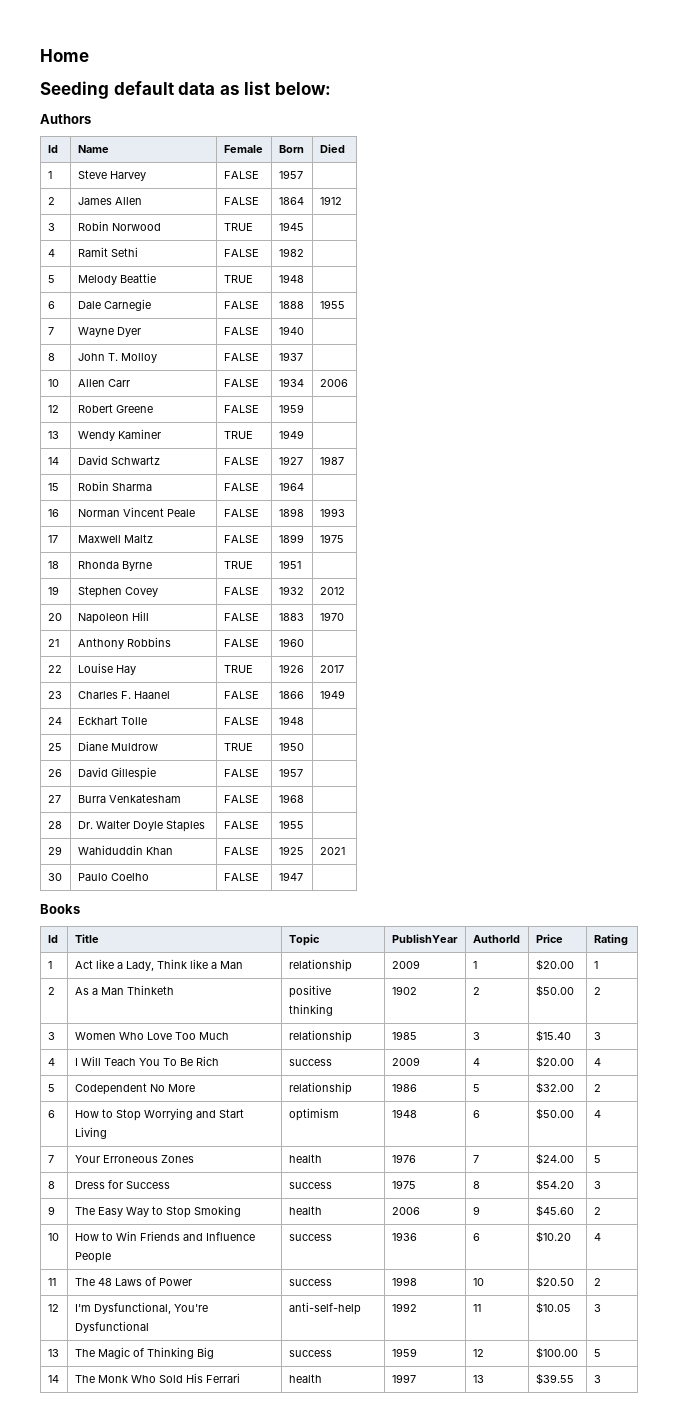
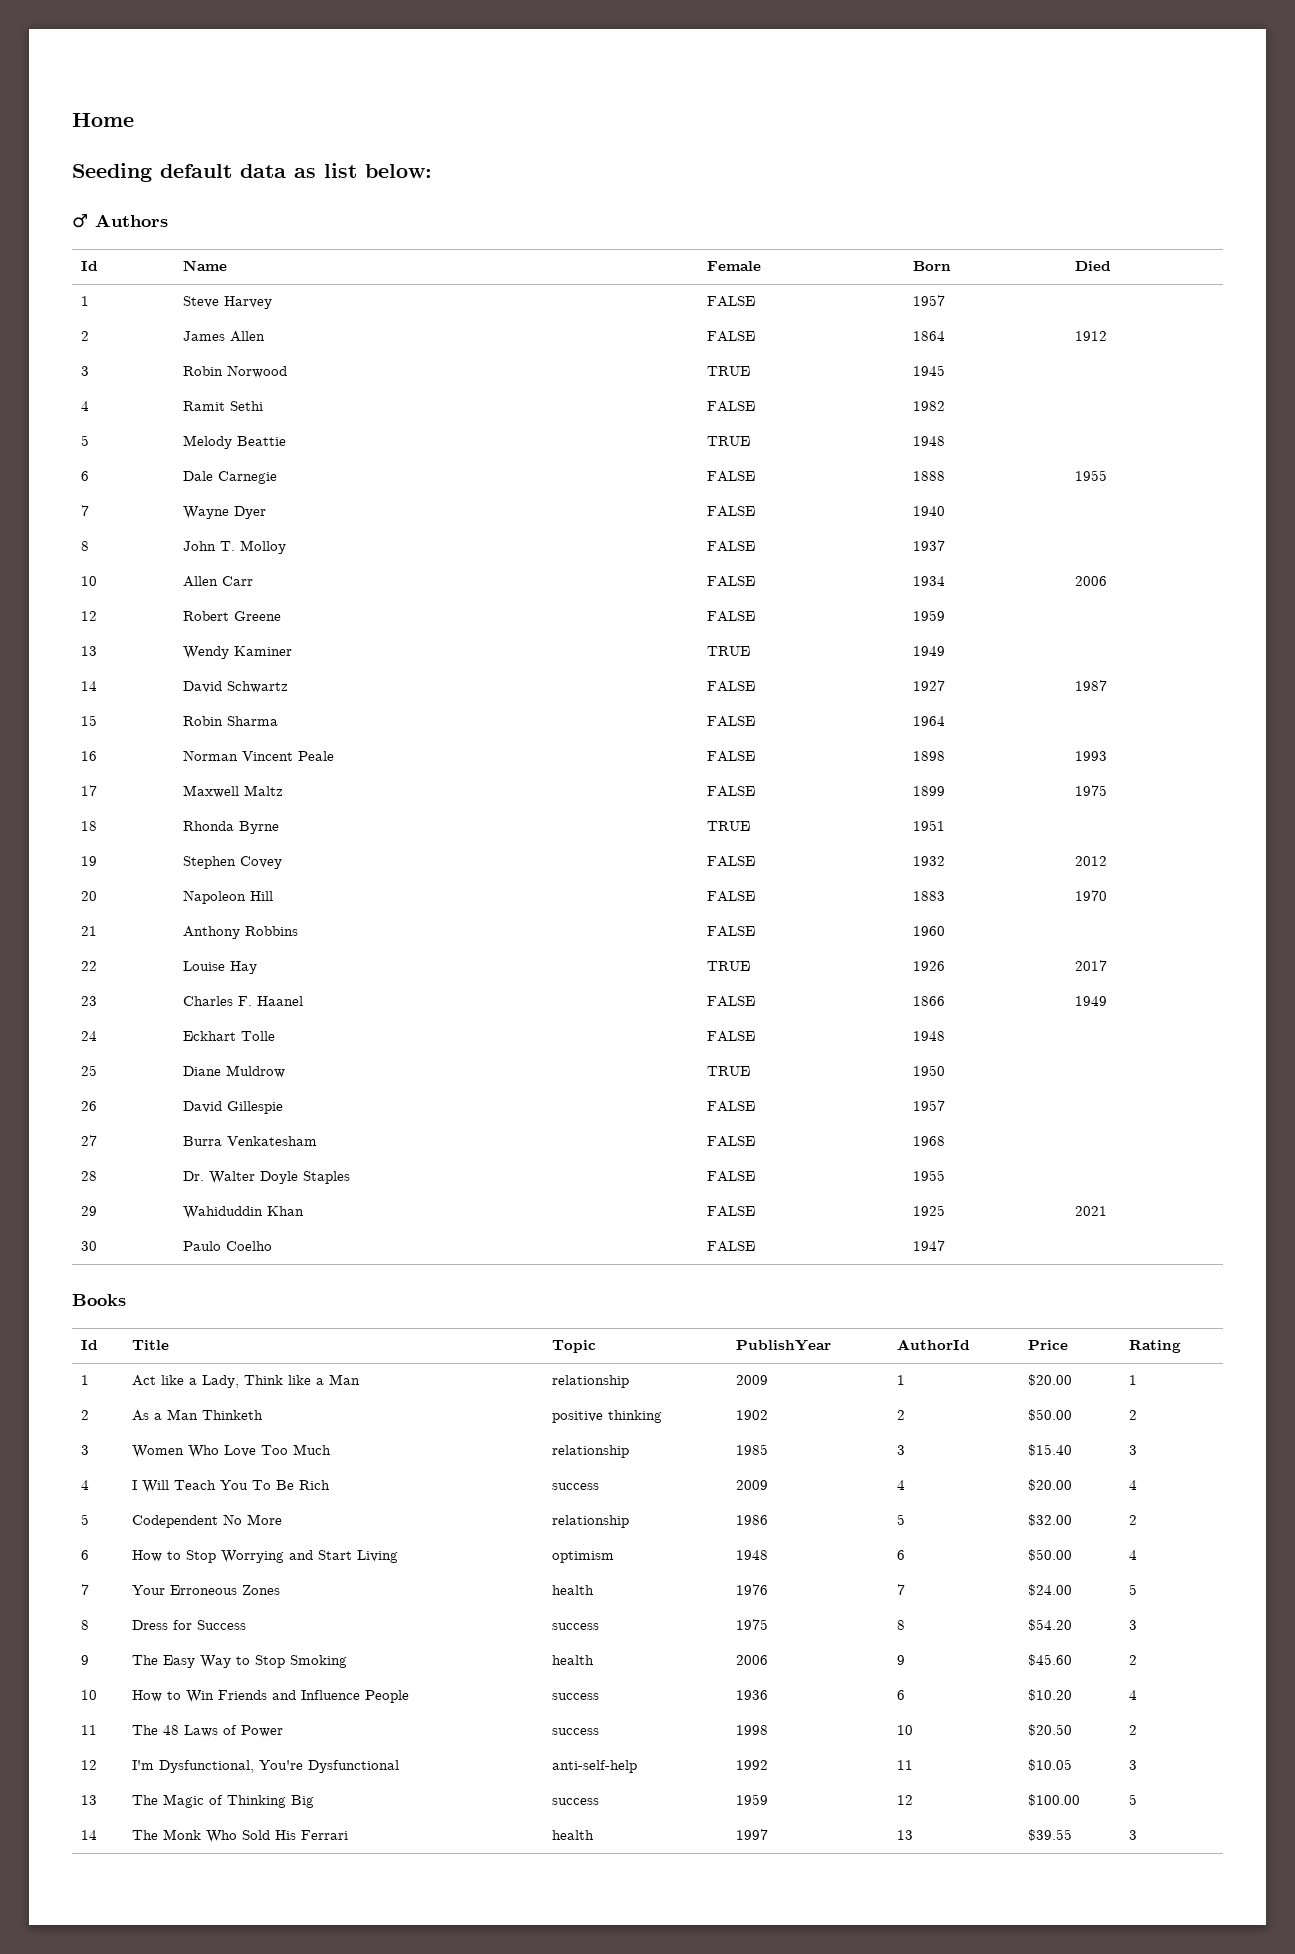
(331, 88) none -> [72,214,88,228] ♂

